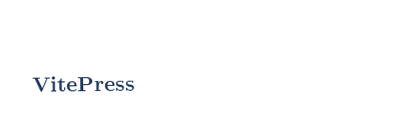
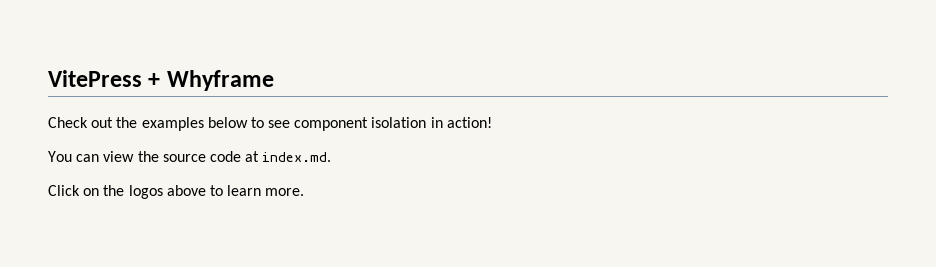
(136, 83) none -> [148,70,274,91] [48,117,492,131] [48,151,332,162] [48,185,305,199] + Whyframe // Check out the examples below to see component isolation in action! // You can view the source code at index.md. // Click on the logos above to learn more.

